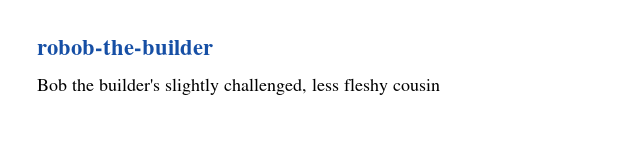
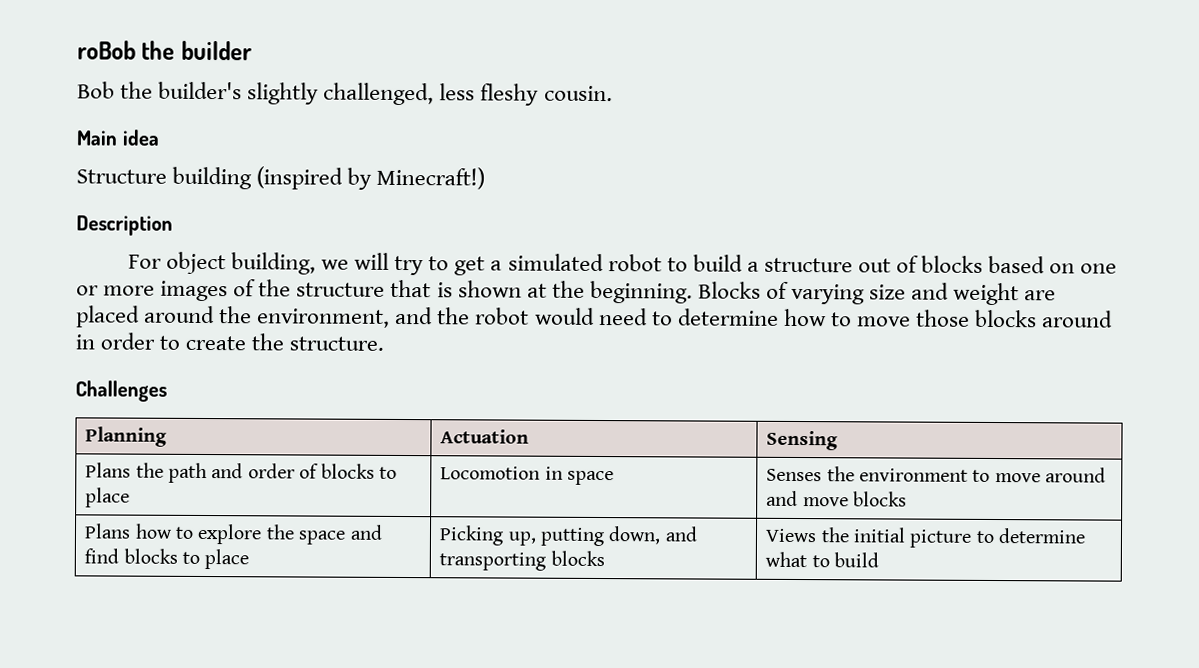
[37,40,213,55] robob-the-builder -> [77,40,252,61] roBob the builder
[393,79,440,91] cousin -> [543,85,613,102] [76,129,160,146] [76,166,486,190] [76,215,173,236] [127,251,1118,276] [76,279,1057,306] [76,305,1114,328] [75,332,385,351] [75,380,167,402] [85,426,168,447] [440,429,530,444] [766,430,839,451] [85,462,397,484] [85,487,131,508] [440,466,614,486] [766,466,1107,483] [766,490,907,507] [84,523,383,545] [84,548,250,570] [439,525,698,547] [439,550,605,571] [765,527,1087,548] [765,551,879,568] cousin. // Main idea // Structure building (inspired by Minecraft!) // Description // For object building, we will try to get a simulated robot to build a structure out of blocks based on one or more images of the structure that is shown at the beginning. Blocks of varying size and weight are placed around the environment, and the robot would need to determine how to move those blocks around in order to create the structure. // Challenges // Planning | Actuation | Sensing // Plans the path and order of blocks to place | Locomotion in space | Senses the environment to move around and move blocks // Plans how to explore the space and find blocks to place | Picking up, putting down, and transporting blocks | Views the initial picture to determine what to build

